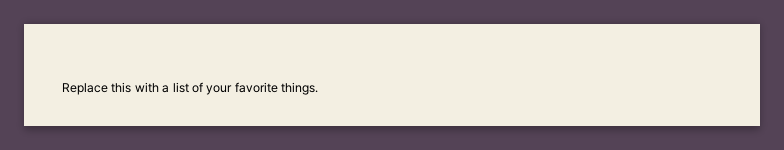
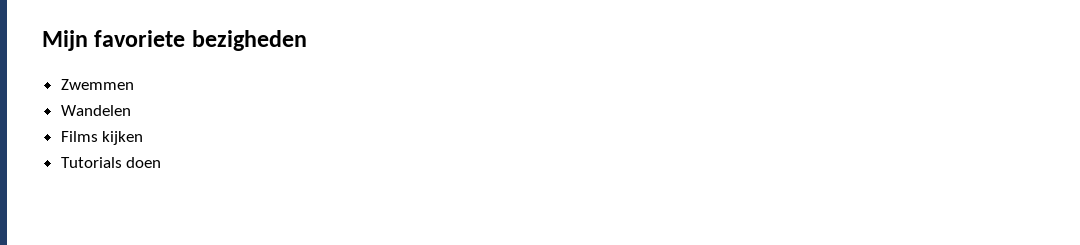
[62,82,318,95] Replace this with a list of your favorite things. -> [42,30,307,51] [60,79,134,90] [60,105,131,116] [60,131,144,145] [60,157,162,168] Mijn favoriete bezigheden // Zwemmen // Wandelen // Films kijken // Tutorials doen

